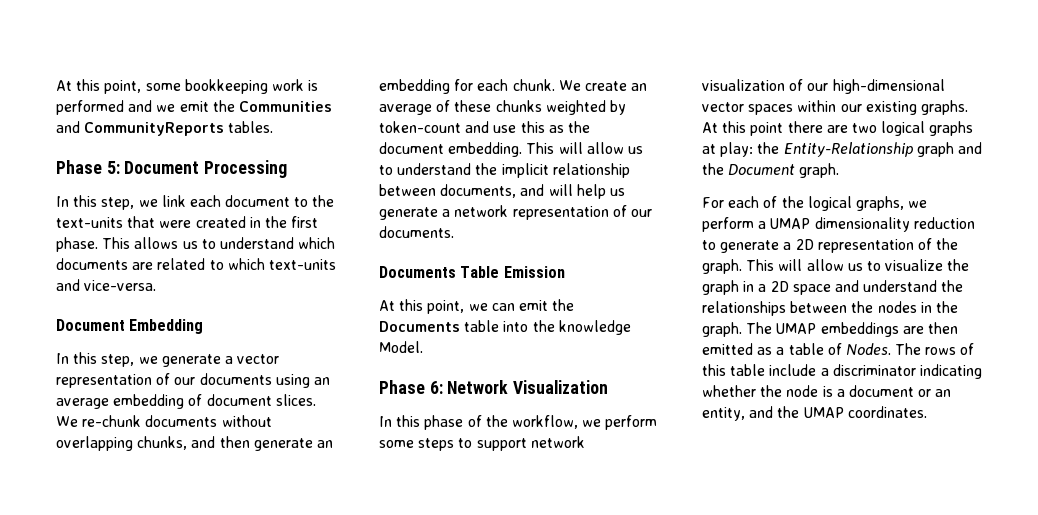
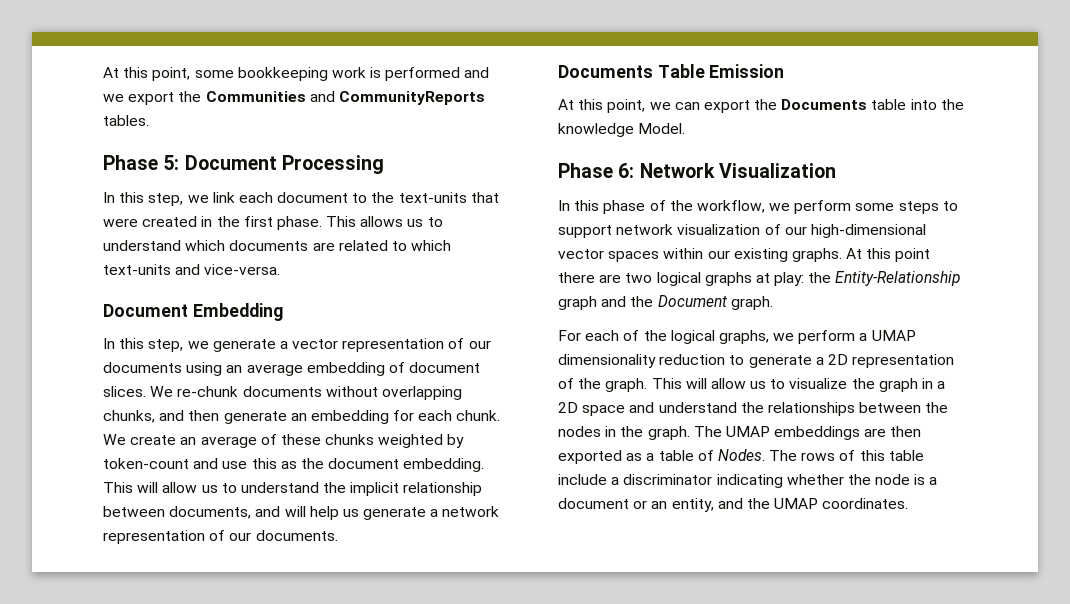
[179,101,209,112] emit -> [128,92,175,105] export
[518,300,548,311] emit -> [703,100,750,113] export
[702,343,753,355] emitted -> [558,450,622,464] exported

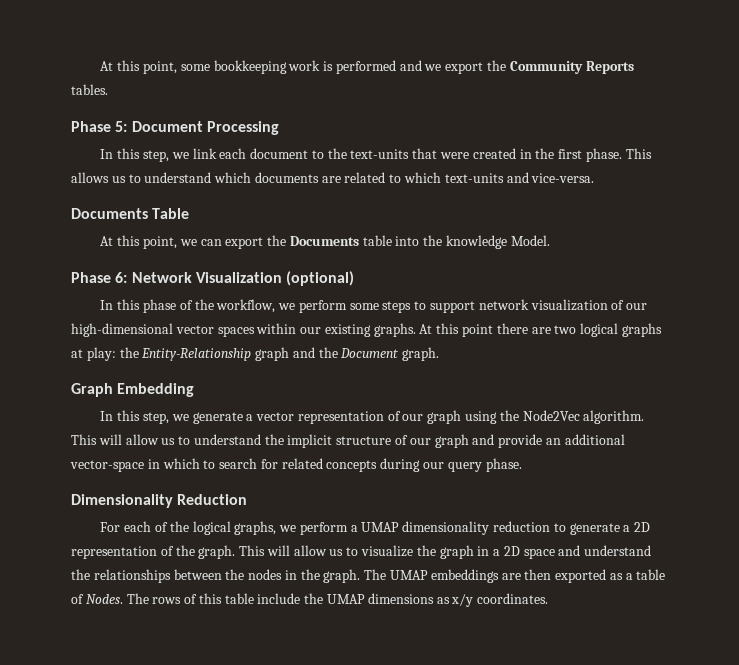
[205,91,485,105] Communities and CommunityReports -> [509,61,634,74] Community Reports
[103,303,283,321] [103,338,491,352] [103,362,481,376] [103,386,462,400] [103,410,501,424] [103,434,465,448] [103,458,485,472] [103,482,483,496] [103,506,500,520] [103,530,338,544] // Document Embedding // In this step, we generate a vector representation of our documents using an average embedding of document slices. We re-chunk documents without overlapping chunks, and then generate an embedding for each chunk. We create an average of these chunks weighted by token-count and use this as the document embedding. This will allow us to understand the implicit relationship between documents, and will help us generate a network representation of our documents. -> (595, 178) none
[709,64,785,78] Emission -> (190, 213) none
(836, 170) none -> [286,271,355,286] (optional)
(773, 303) none -> [71,383,195,397] [100,410,645,424] [71,434,625,448] [70,458,522,472] [71,494,248,508] // Graph Embedding // In this step, we generate a vector representation of our graph using the Node2Vec algorithm. This will allow us to understand the implicit structure of our graph and provide an additional vector-space in which to search for related concepts during our query phase. // Dimensionality Reduction
[611,474,938,488] [558,498,819,512] a discriminator indicating whether the node is a document or an entity, and the UMAP -> [304,593,474,607] the UMAP dimensions as x/y

